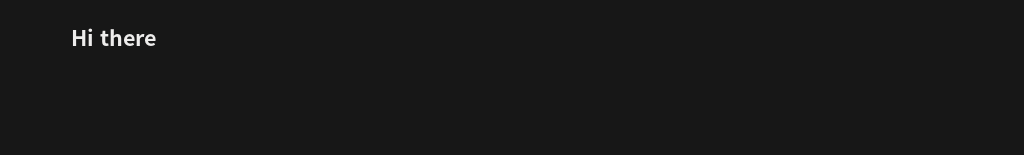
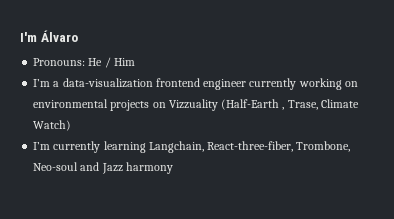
[71,28,156,46] Hi there -> [20,30,78,42] [33,57,135,68] [33,78,358,90] [33,99,359,111] [33,120,72,131] [33,141,351,153] [33,162,173,174] I'm Álvaro // Pronouns: He / Him // I’m a data-visualization frontend engineer currently working on environmental projects on Vizzuality (Half-Earth , Trase, Climate Watch) // I’m currently learning Langchain, React-three-fiber, Trombone, Neo-soul and Jazz harmony

